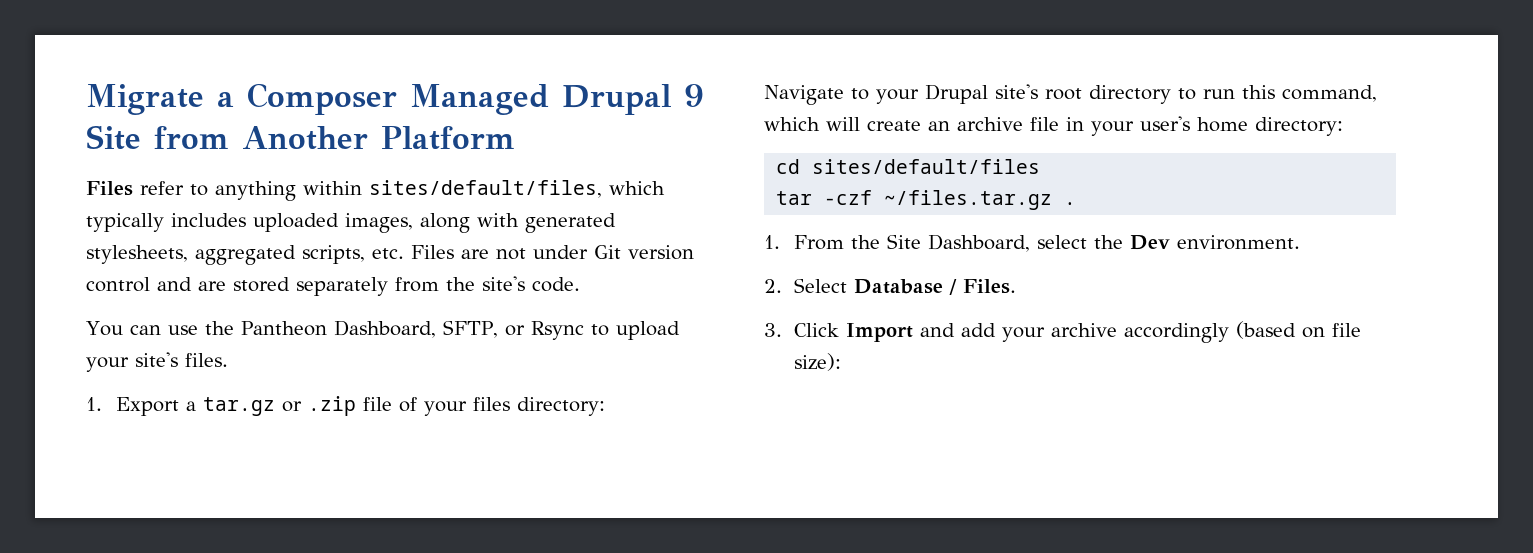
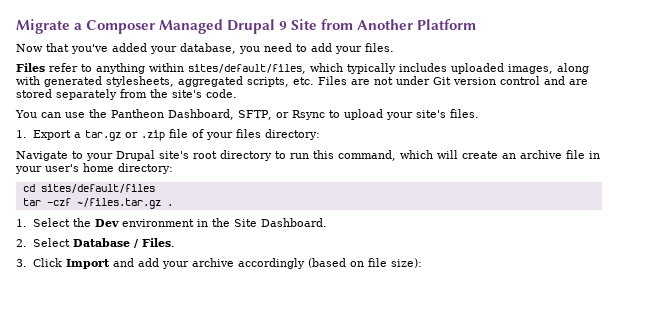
(515, 138) none -> [16,43,394,54] // Now that you've added your database, you need to add your files.
[794,234,1301,252] From the Site Dashboard, select the Dev environment. -> [32,218,327,227] Select the Dev environment in the Site Dashboard.

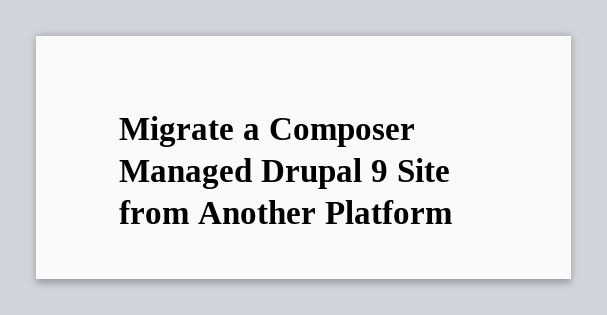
[16,43,394,54] [16,63,589,74] [16,76,588,87] [16,89,237,100] [15,109,479,120] [16,129,320,141] [16,150,600,161] [15,163,173,174] [22,184,155,193] [22,198,173,209] [16,218,327,227] [16,238,175,248] [16,258,422,269] // Now that you've added your database, you need to add your files. // Files refer to anything within sites/default/files, which typically includes uploaded images, along with generated stylesheets, aggregated scripts, etc. Files are not under Git version control and are stored separately from the site's code. // You can use the Pantheon Dashboard, SFTP, or Rsync to upload your site's files. // 1. Export a tar.gz or .zip file of your files directory: // Navigate to your Drupal site's root directory to run this command, which will create an archive file in your user's home directory: // cd sites/default/files // tar -czf ~/files.tar.gz . // 1. Select the Dev environment in the Site Dashboard. // 2. Select Database / Files. // 3. Click Import and add your archive accordingly (based on file size): -> (452, 212) none

